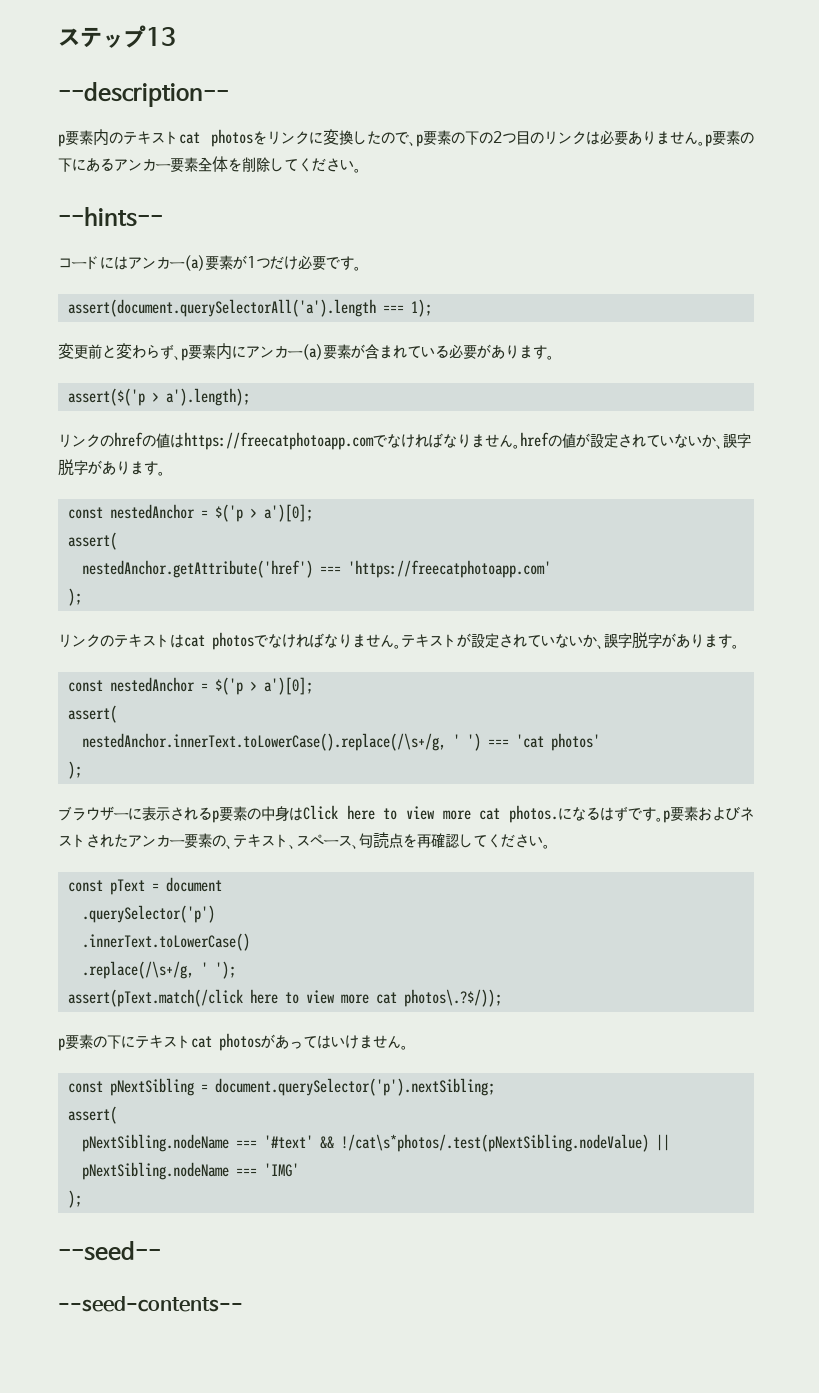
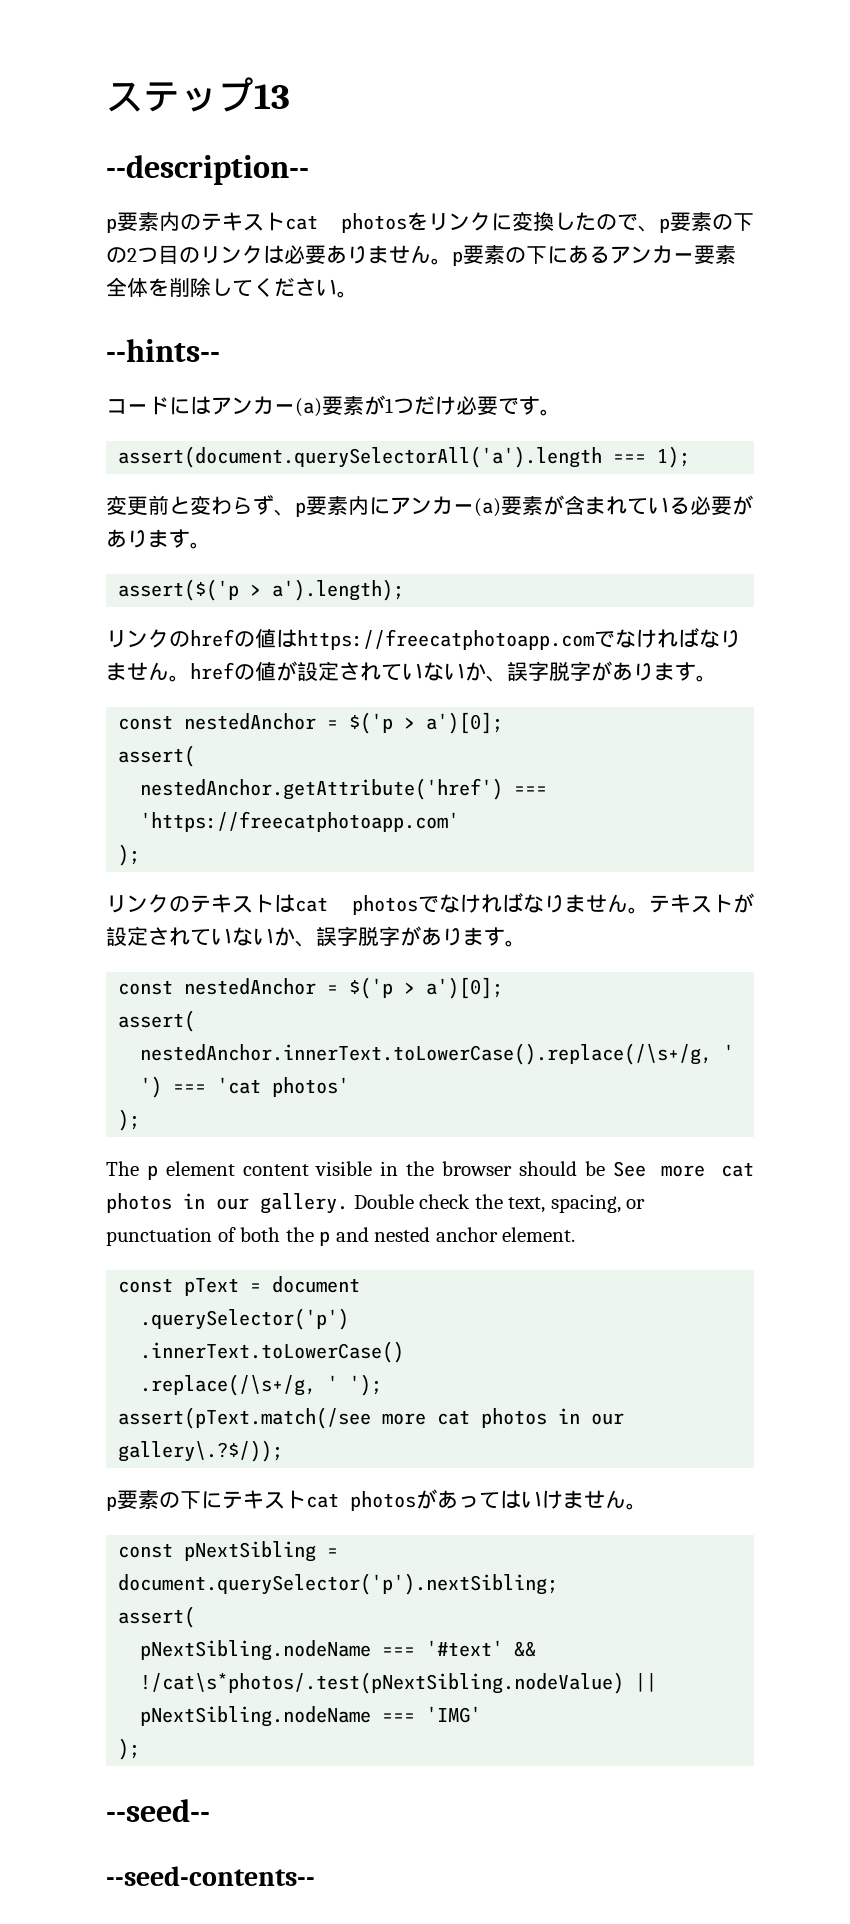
[58,805,755,823] [58,832,550,849] ブラウザーに表示されるp要素の中身はClick here to view more cat photos.になるはずです。p要素およびネストされたアンカー要素の、テキスト、スペース、句読点を再確認してください。 -> [106,1161,754,1180] [106,1193,646,1214] [106,1227,576,1246] The p element content visible in the browser should be See more cat photos in our gallery. Double check the text, spacing, or punctuation of both the p and nested anchor element.
[67,989,502,1007] assert(pText.match(/click here to view more cat photos\.?$/)); -> [118,1407,625,1429] [118,1440,284,1462] assert(pText.match(/see more cat photos in our gallery\.?$/));

